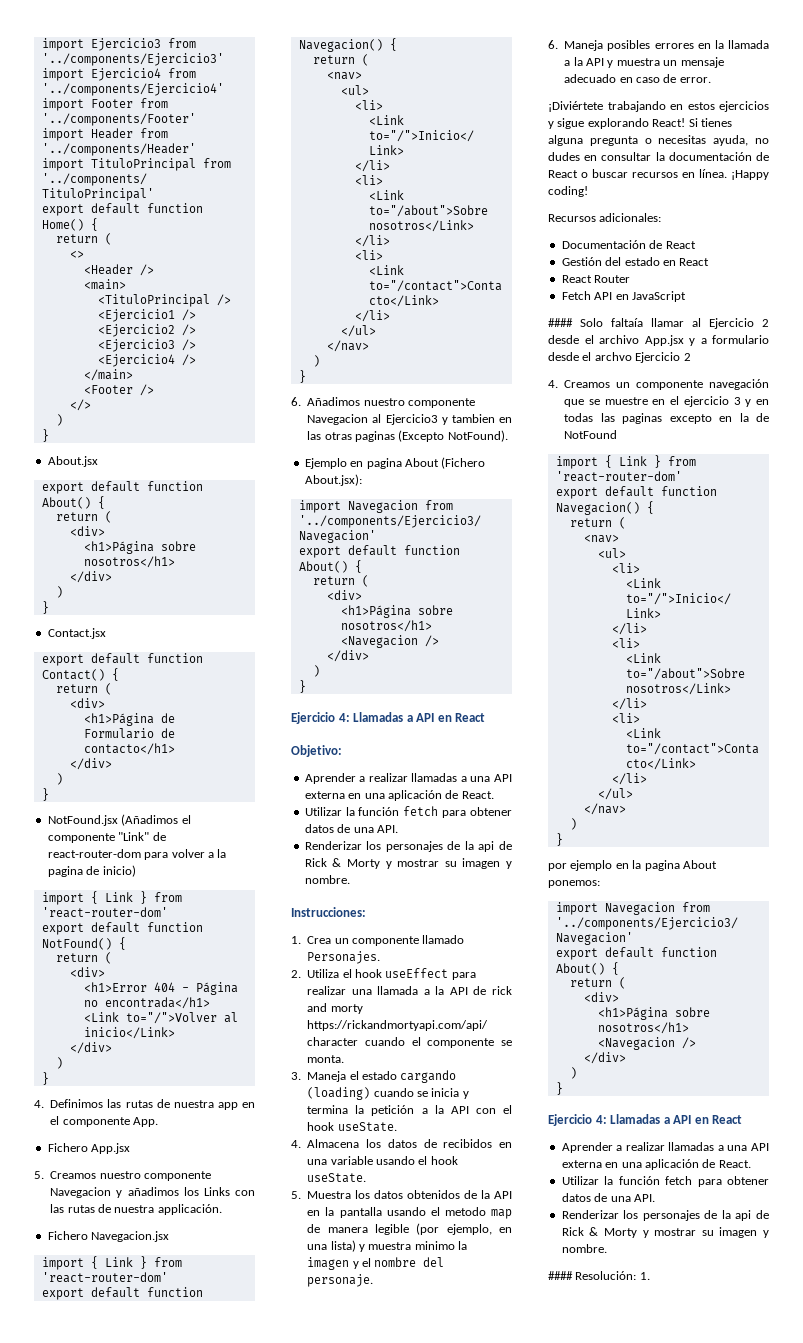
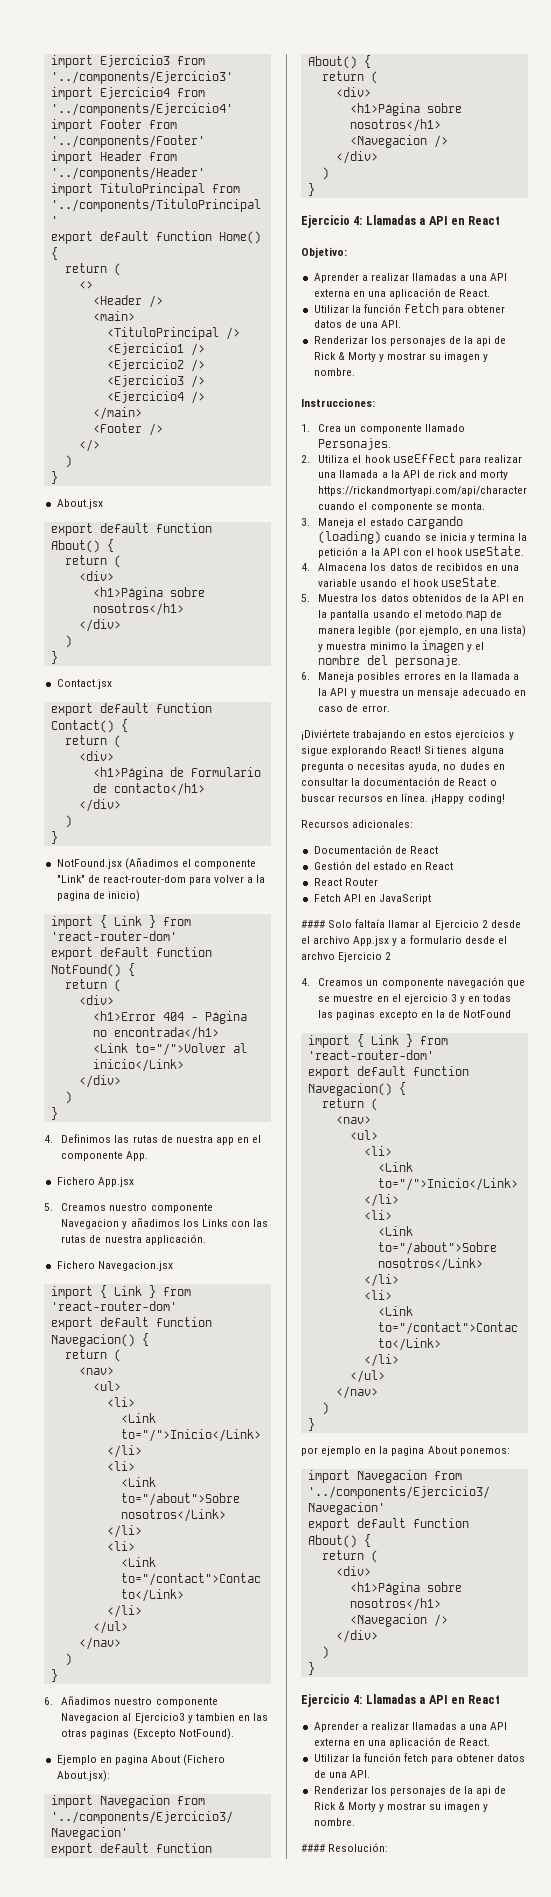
[639,1272,650,1280] 1. -> (389, 1847) none

